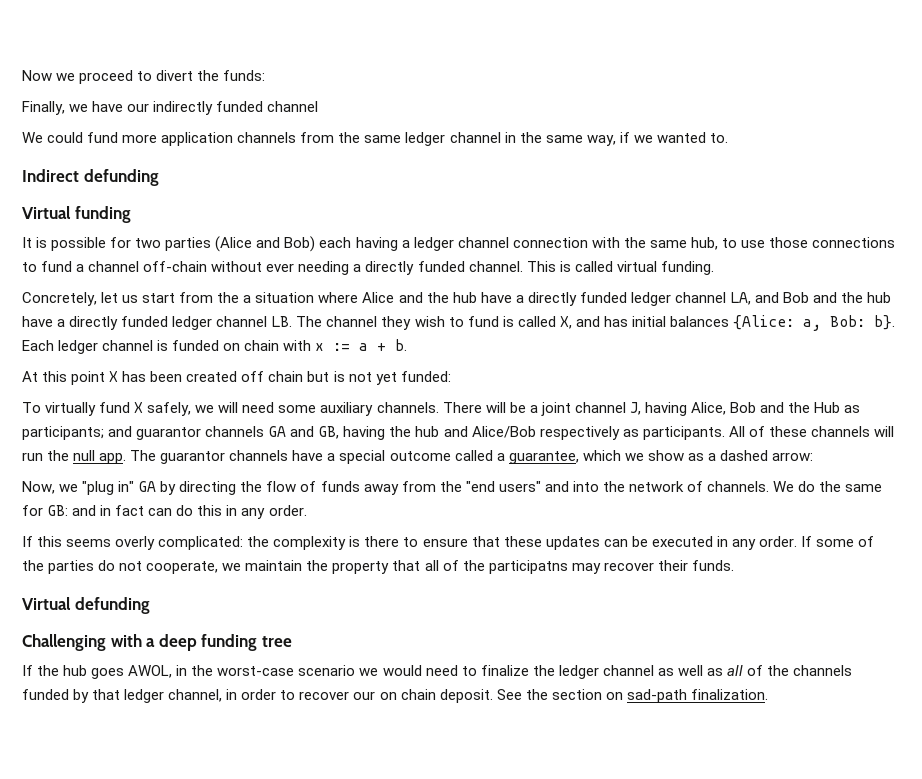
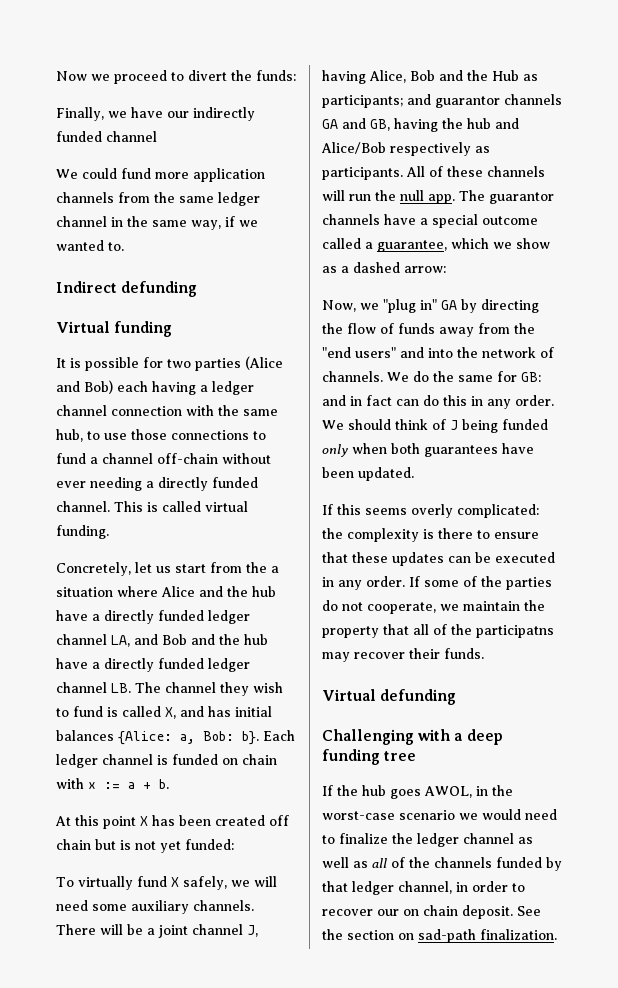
(307, 510) none -> [322,419,548,433] [322,443,534,457] [322,467,414,481] We should think of J being funded only when both guarantees have been updated.

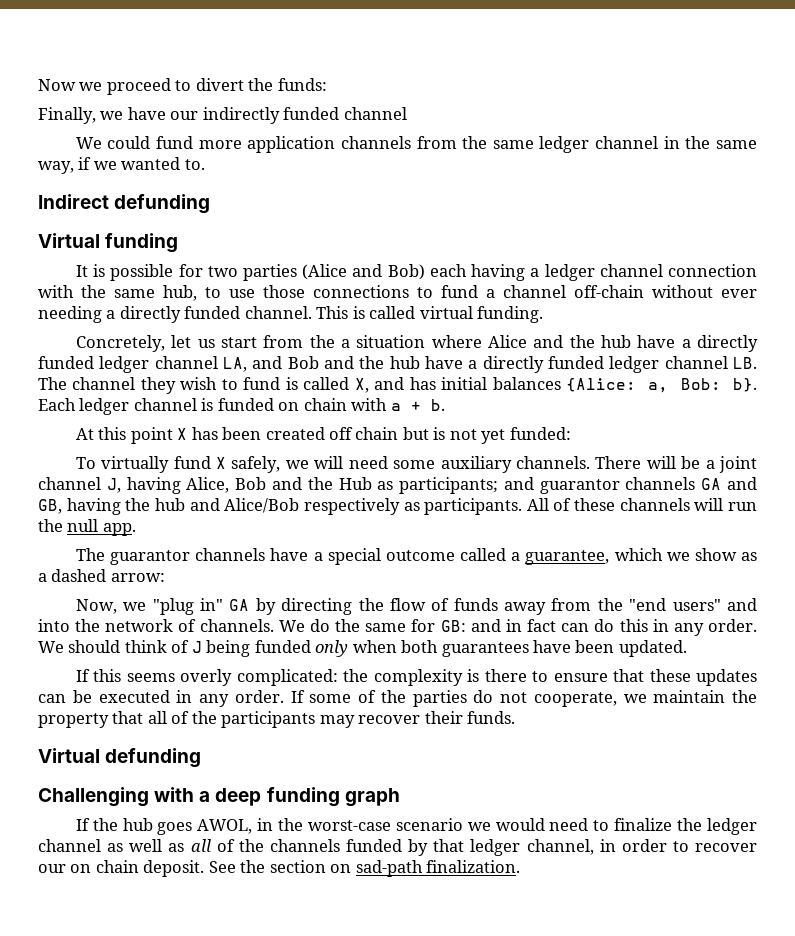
[88,782,120,789] x := -> (388, 404) none
(455, 199) none -> (136, 529) //
[476,625,554,638] participatns -> [221,711,316,728] participants
[384,751,417,761] tree -> [344,788,400,807] graph

